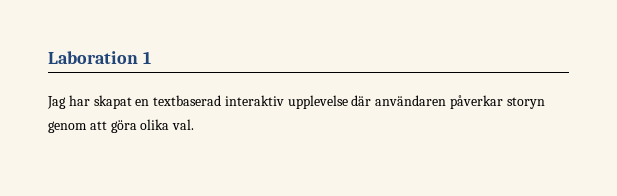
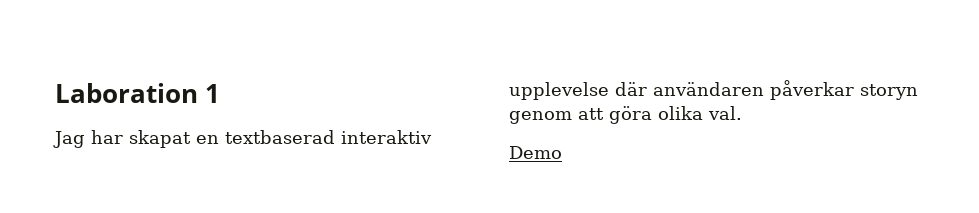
(195, 124) none -> [509,146,562,159] // Demo

